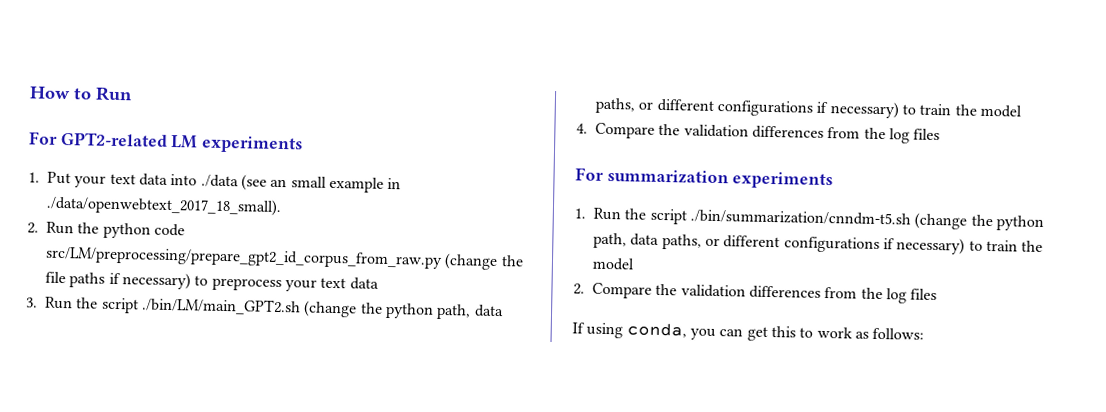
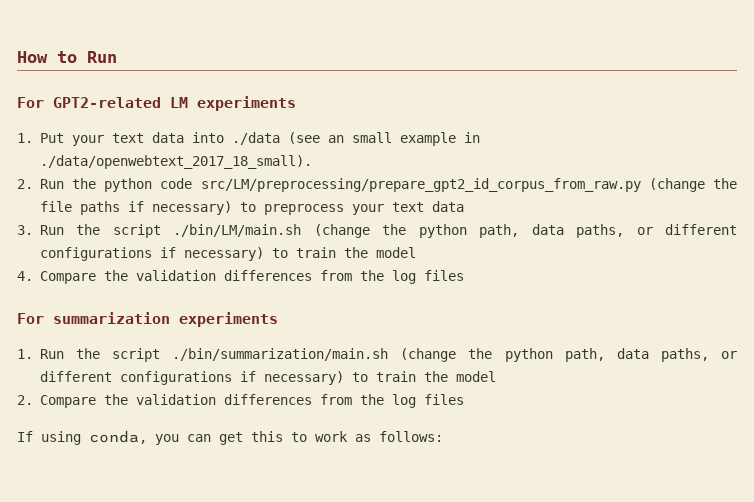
[140,297,301,316] ./bin/LM/main_GPT2.sh -> [173,224,302,237] ./bin/LM/main.sh
[689,209,911,226] ./bin/summarization/cnndm-t5.sh -> [172,348,389,361] ./bin/summarization/main.sh

